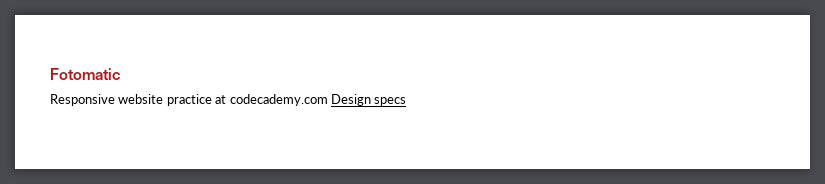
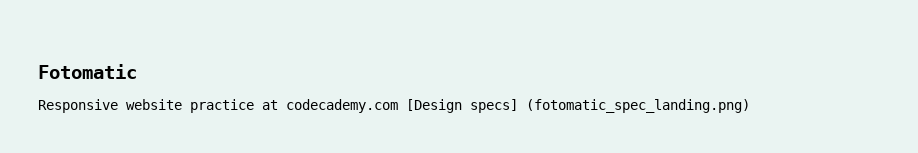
[330,94,407,106] Design specs -> [406,99,750,113] [Design specs] (fotomatic_spec_landing.png)

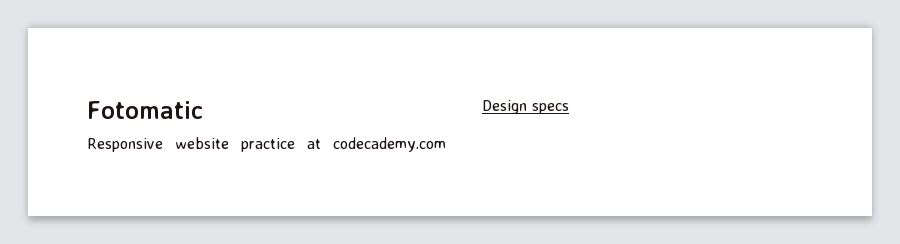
[406,99,750,113] [Design specs] (fotomatic_spec_landing.png) -> [482,100,569,114] Design specs

